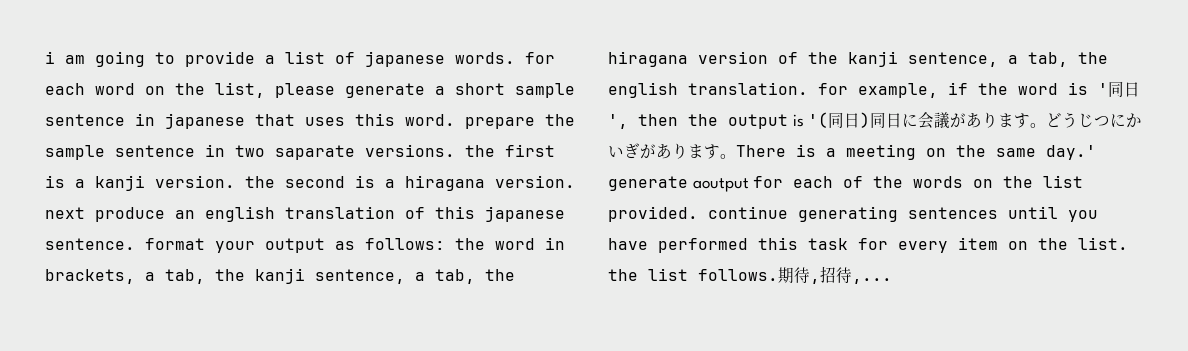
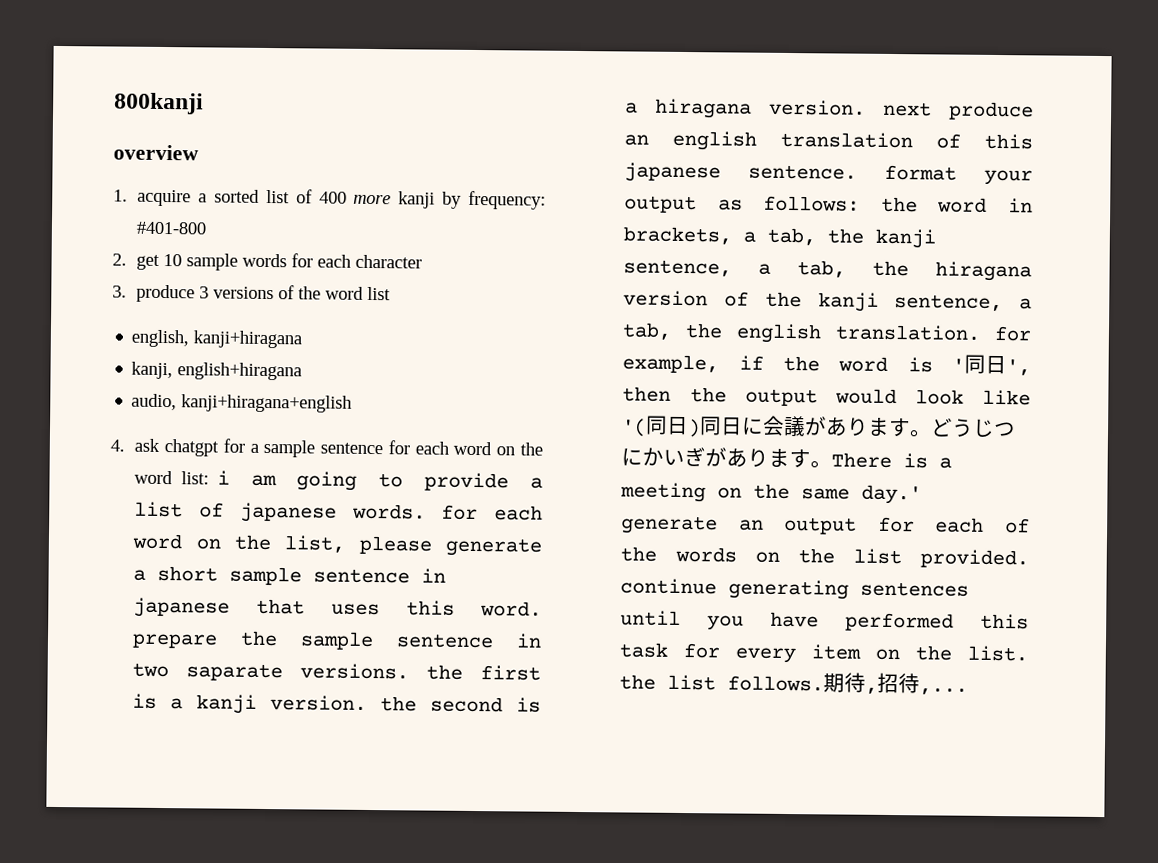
(45, 57) none -> [114,92,204,115] [113,144,199,161] [113,189,546,210] [136,221,207,235] [112,253,423,271] [112,284,392,303] [131,329,303,349] [131,361,303,381] [131,393,353,413] [110,438,544,458] [134,470,209,485] 800kanji // overview // 1. acquire a sorted list of 400 more kanji by frequency: #401-800 // 2. get 10 sample words for each character // 3. produce 3 versions of the word list // english, kanji+hiragana // kanji, english+hiragana // audio, kanji+hiragana+english // 4. ask chatgpt for a sample sentence for each word on the word list:
[792,114,804,127] is -> [834,388,1031,406] would look like
[692,178,749,192] aoutput -> [738,516,858,535] an output

